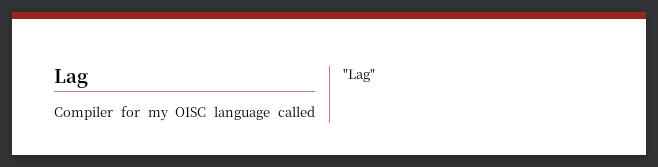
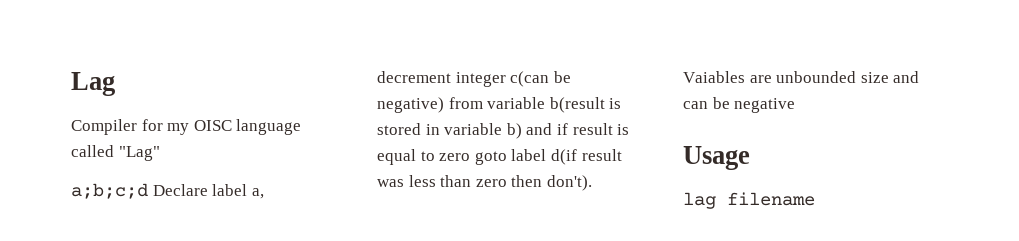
(375, 75) none -> [71,183,264,199] [377,71,571,87] [377,97,622,113] [377,123,630,139] [377,149,622,165] [377,175,592,191] [683,71,920,83] [683,97,796,113] [683,146,750,170] [683,192,815,209] // a;b;c;d Declare label a, decrement integer c(can be negative) from variable b(result is stored in variable b) and if result is equal to zero goto label d(if result was less than zero then don't). Vaiables are unbounded size and can be negative // Usage // lag filename

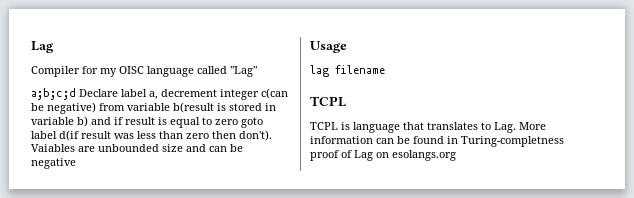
(815, 199) none -> [310,96,346,107] [310,122,546,133] [310,136,564,147] [310,150,456,161] // TCPL // TCPL is language that translates to Lag. More information can be found in Turing-completness proof of Lag on esolangs.org

